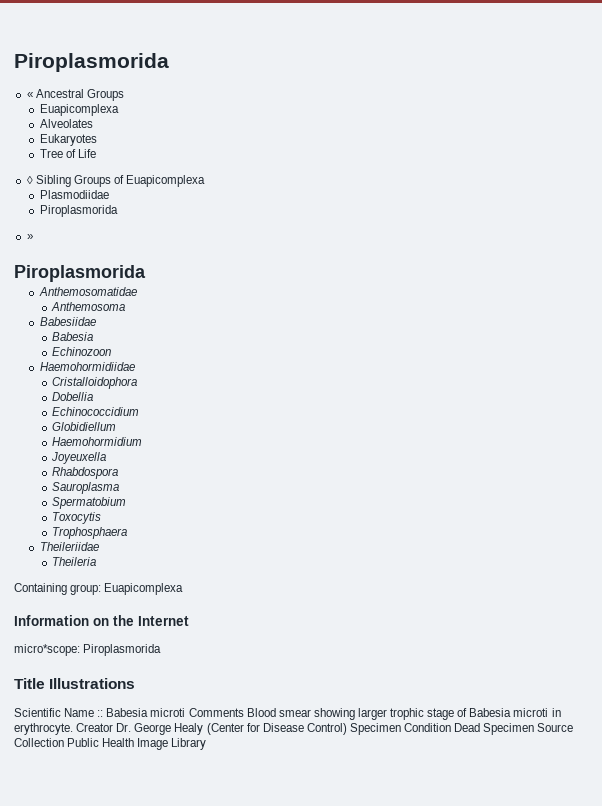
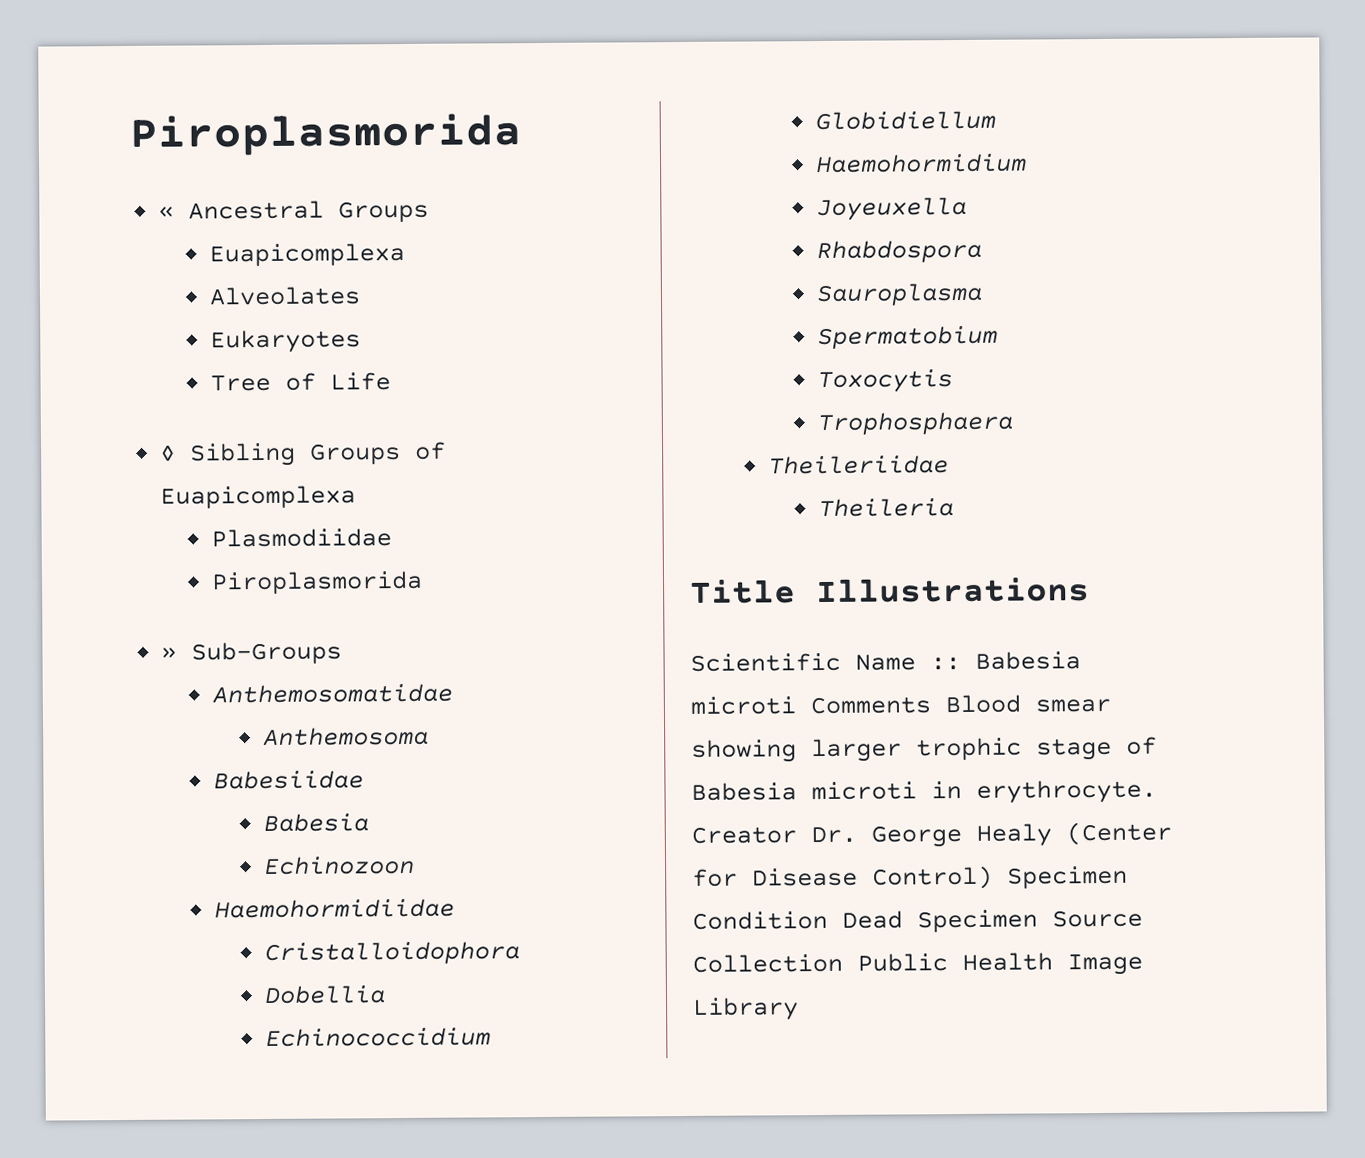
[14,265,146,282] // Piroplasmorida -> [191,641,343,665] Sub-Groups
[14,583,184,595] [14,615,189,626] [14,644,162,656] // Containing group: Euapicomplexa // Information on the Internet // micro*scope: Piroplasmorida -> (955, 508) none

